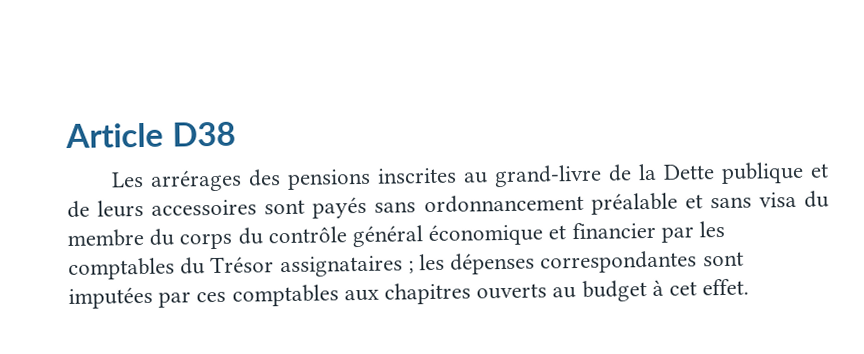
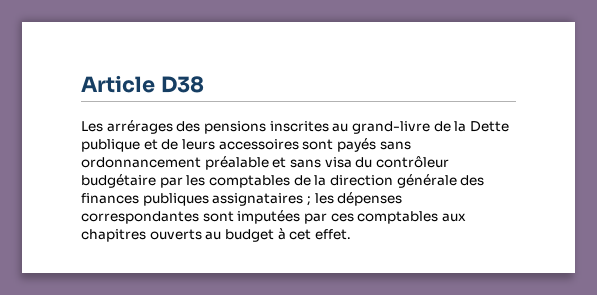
[67,220,726,250] [68,256,275,281] membre du corps du contrôle général économique et financier par les comptables du Trésor -> [375,156,449,168] [81,174,485,188] [81,193,209,206] contrôleur budgétaire par les comptables de la direction générale des finances publiques

